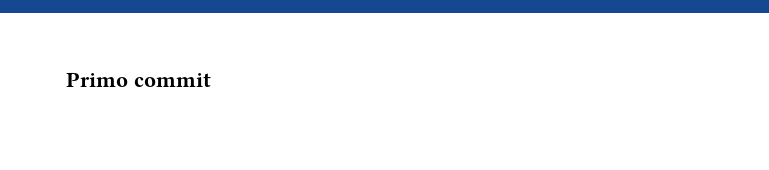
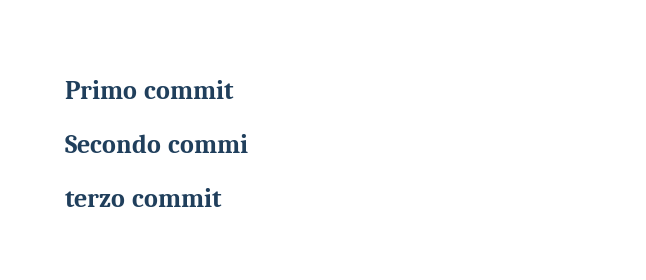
(211, 80) none -> [65,134,249,153] [65,188,223,207] // Secondo commi // terzo commit

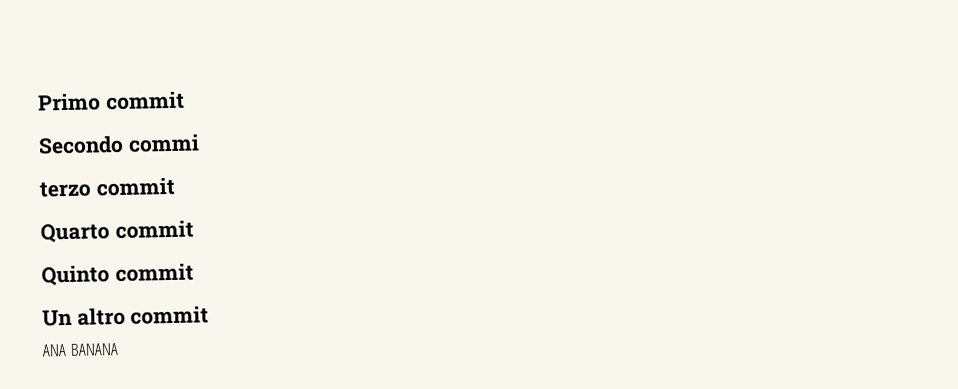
(223, 197) none -> [40,220,194,243] [41,263,194,286] [42,306,210,327] [42,343,119,357] // Quarto commit // Quinto commit // Un altro commit // ANA BANANA

